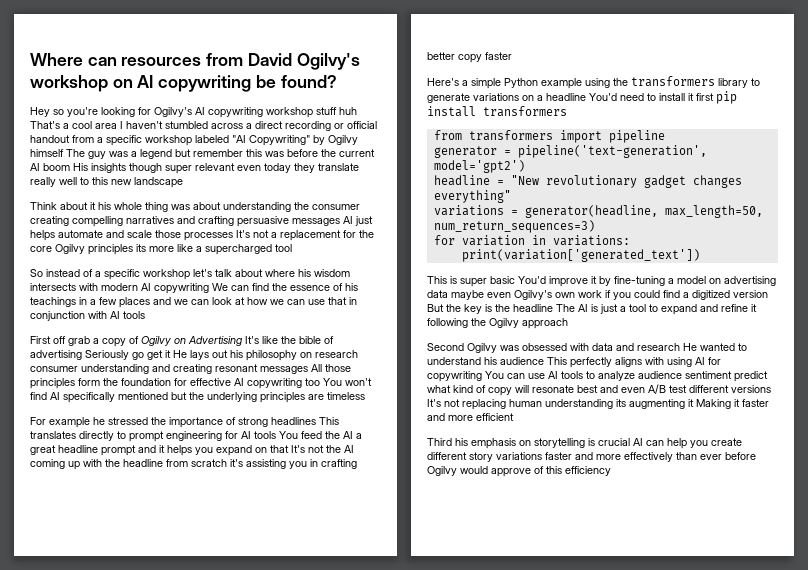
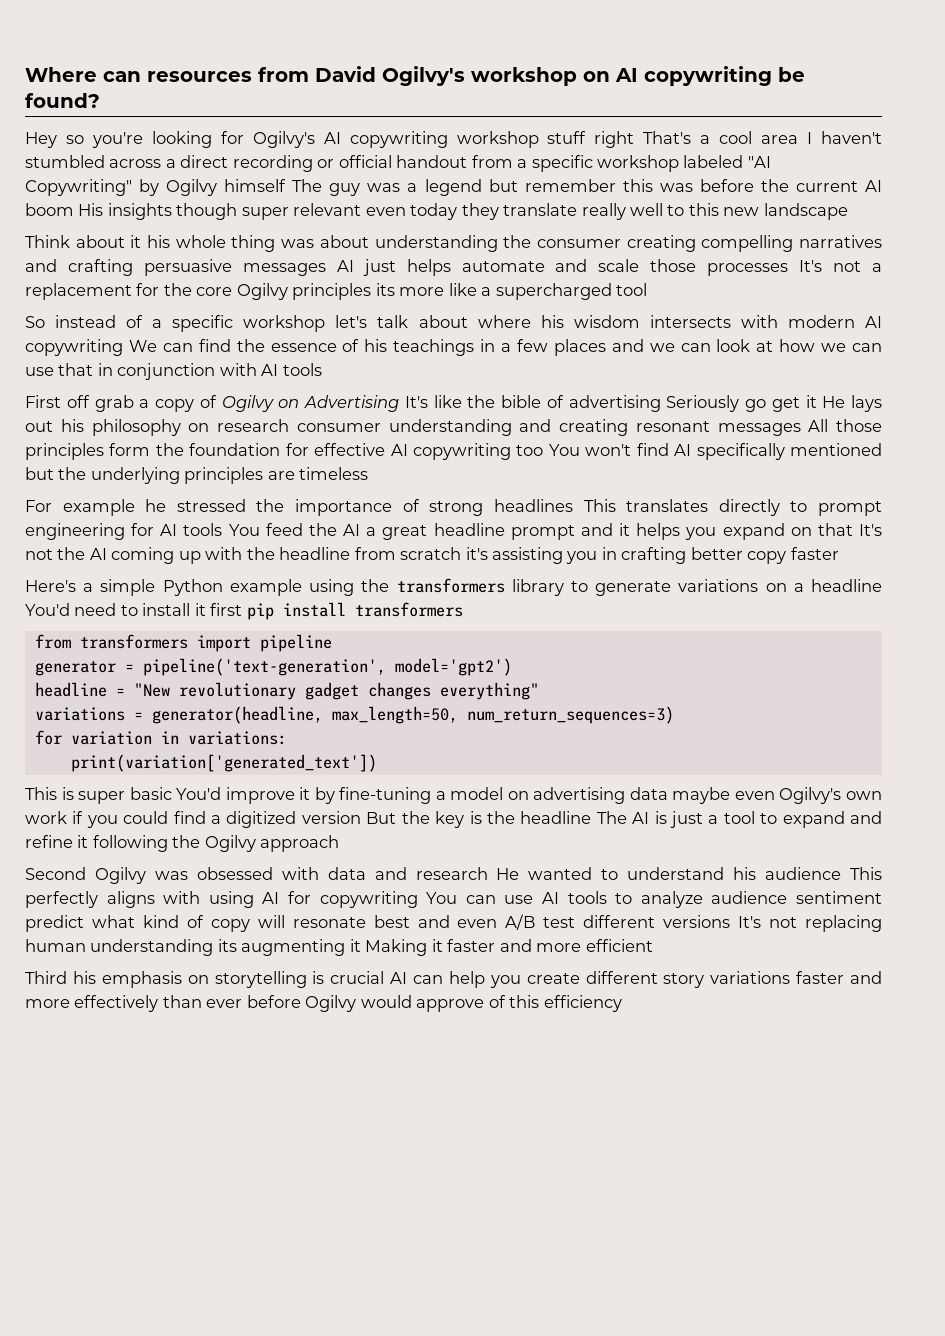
[339,107,357,115] huh -> [594,131,635,148] right

